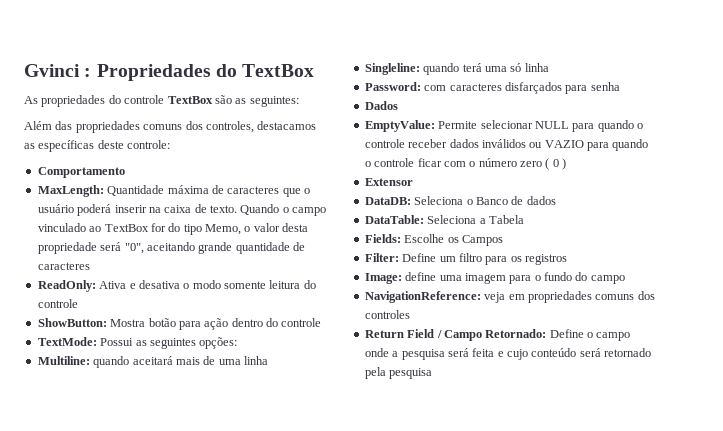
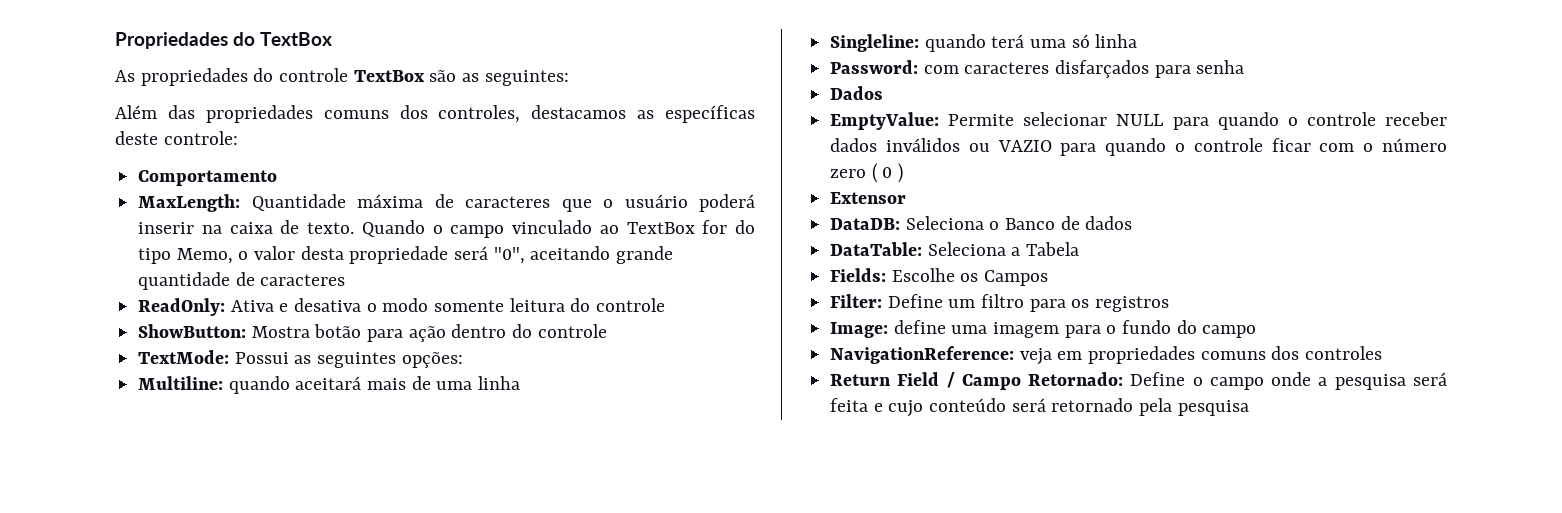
[24,64,92,77] Gvinci : -> (115, 40) none

